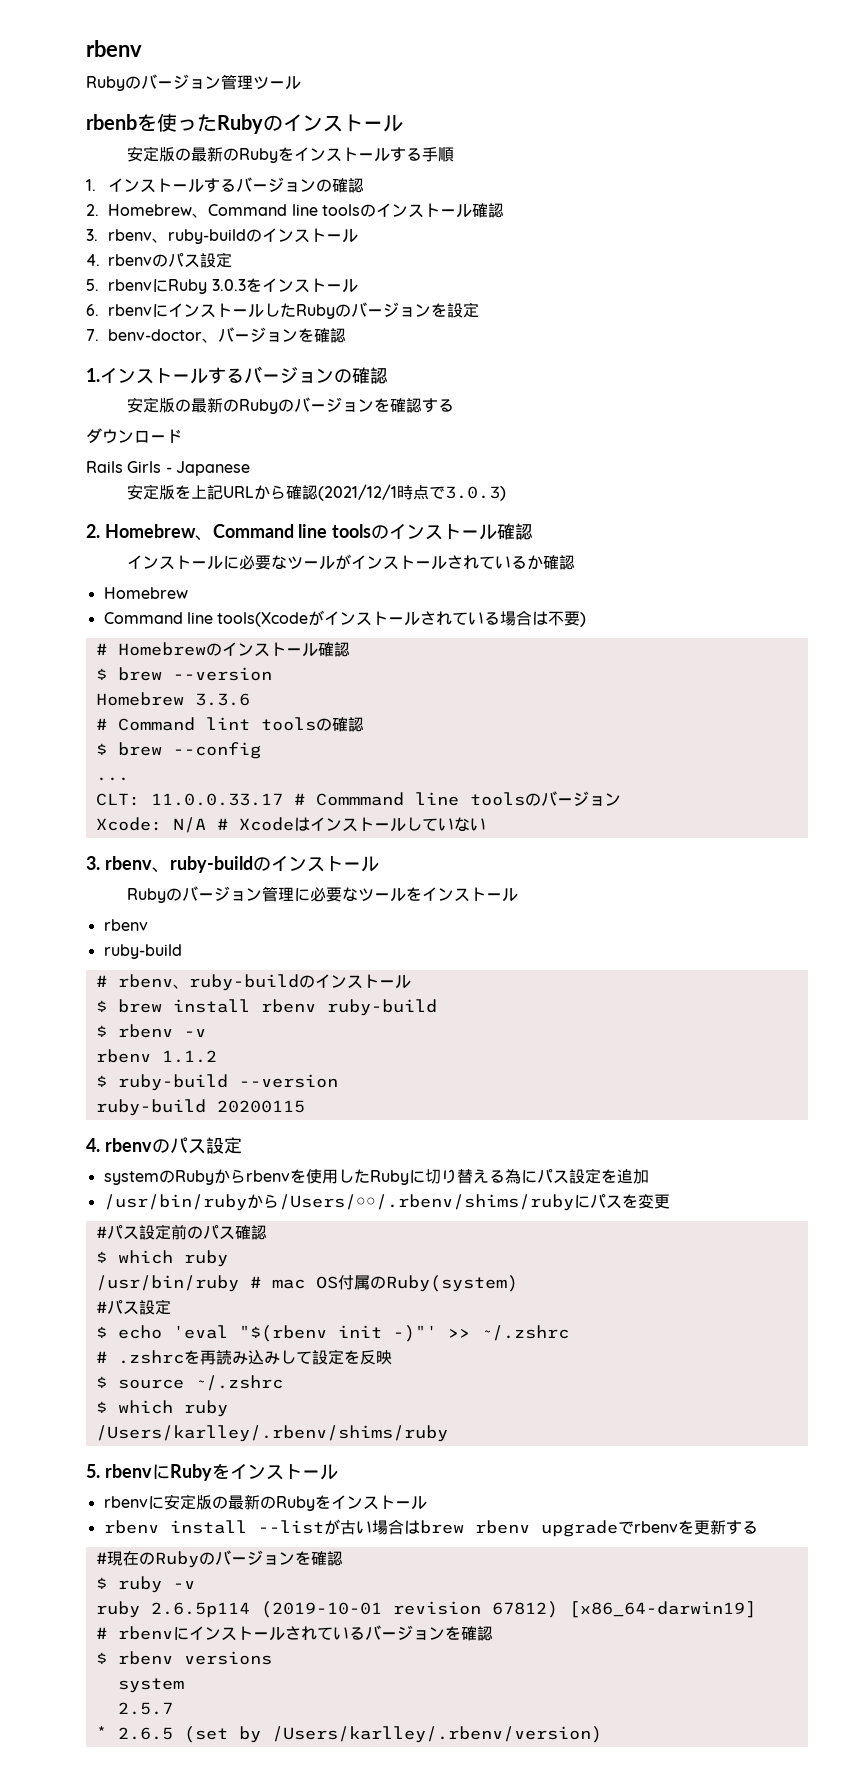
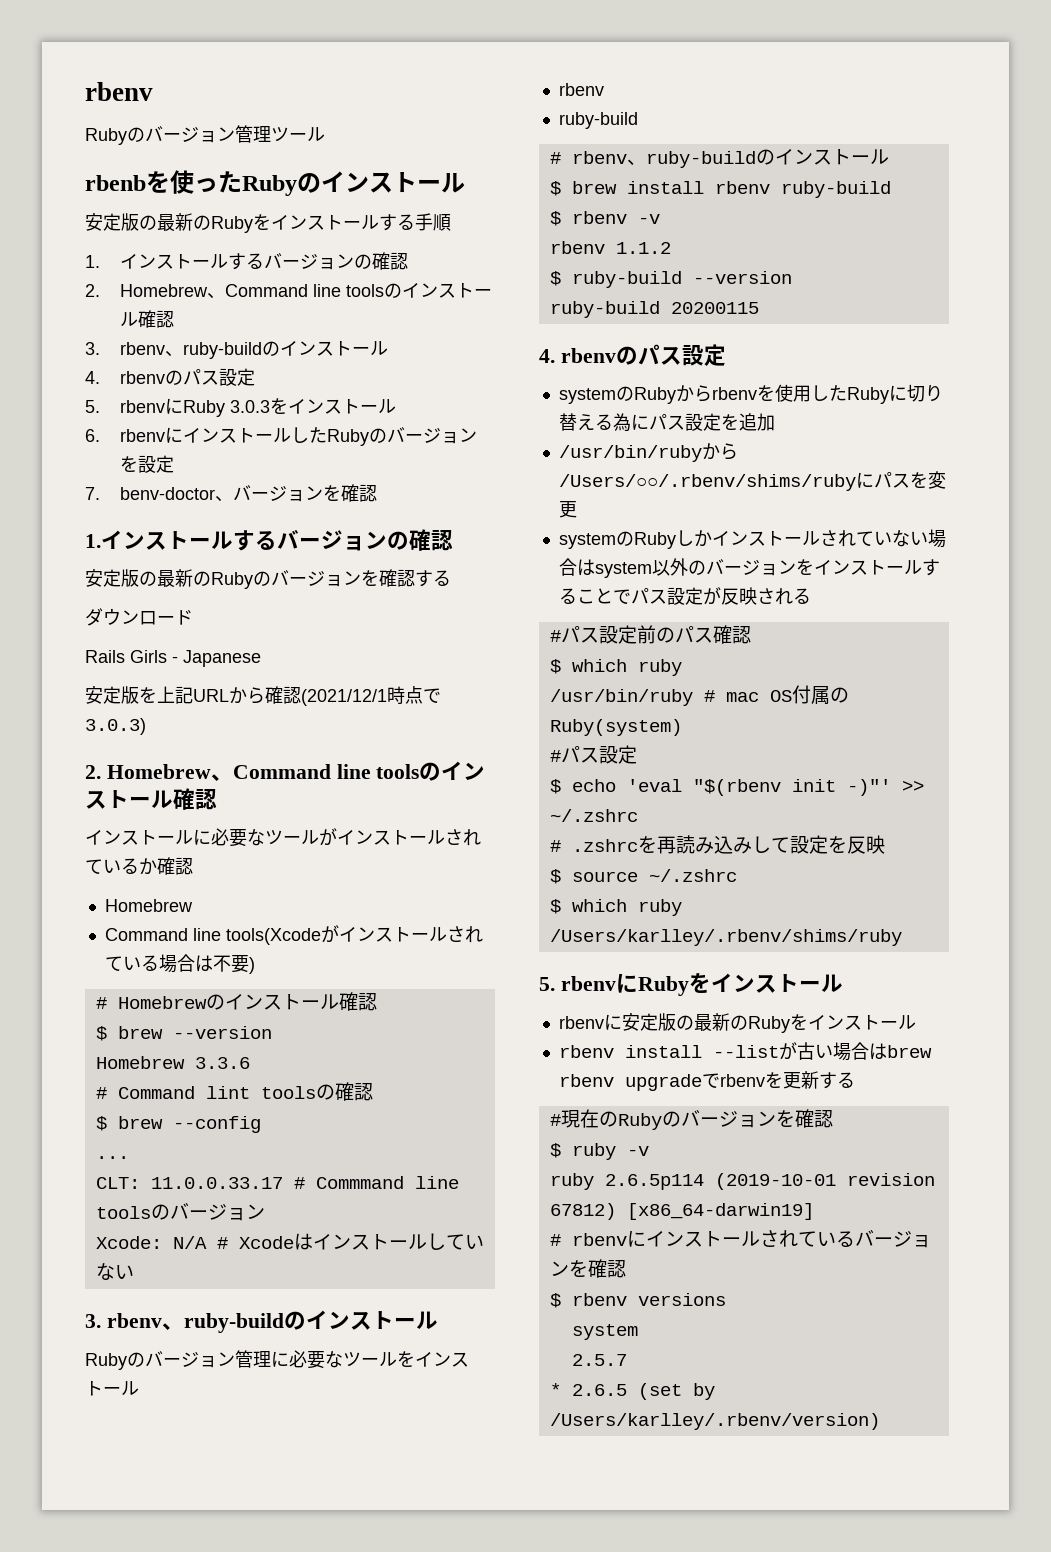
(670, 1201) none -> [558,529,946,549] [558,558,940,578] [558,587,811,605] // systemのRubyしかインストールされていない場合はsystem以外のバージョンをインストールすることでパス設定が反映される

